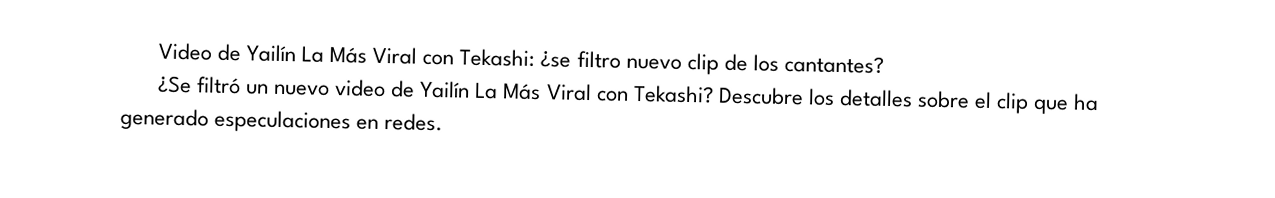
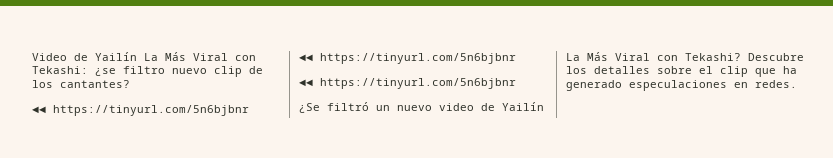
(884, 64) none -> [32,105,249,116] [299,53,516,64] [299,78,516,89] // ◄◄ https://tinyurl.com/5n6bjbnr // ◄◄ https://tinyurl.com/5n6bjbnr // ◄◄ https://tinyurl.com/5n6bjbnr

